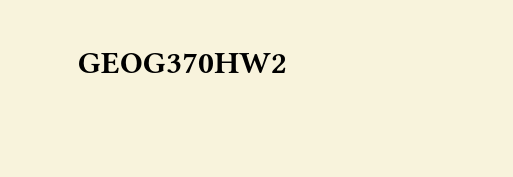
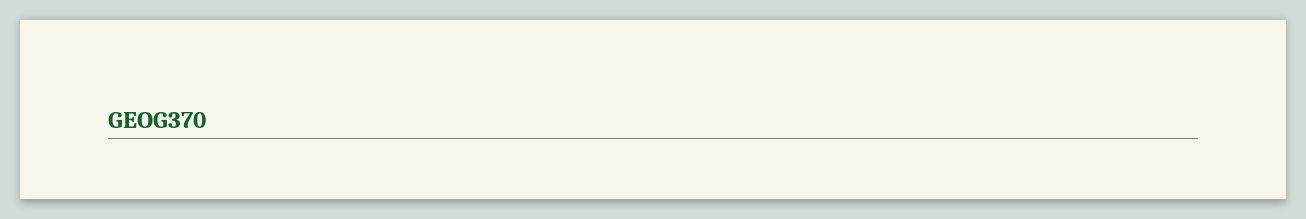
[78,52,287,74] GEOG370HW2 -> [108,112,206,128] GEOG370

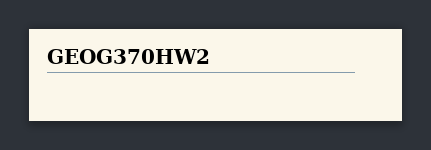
[108,112,206,128] GEOG370 -> [47,49,210,64] GEOG370HW2

